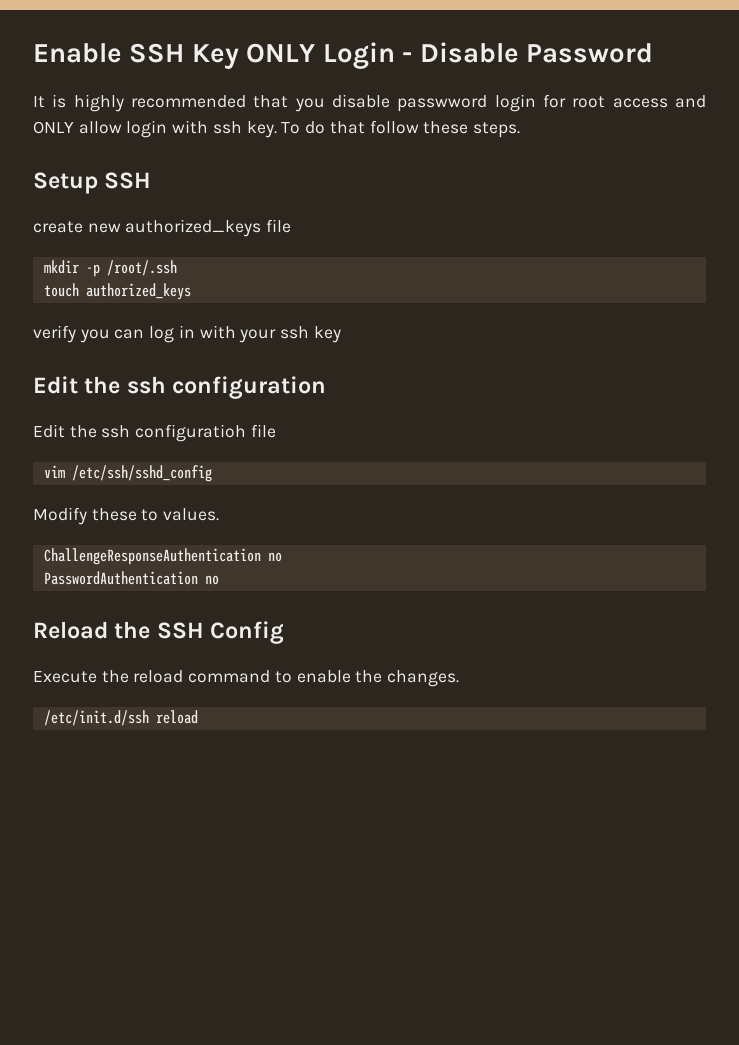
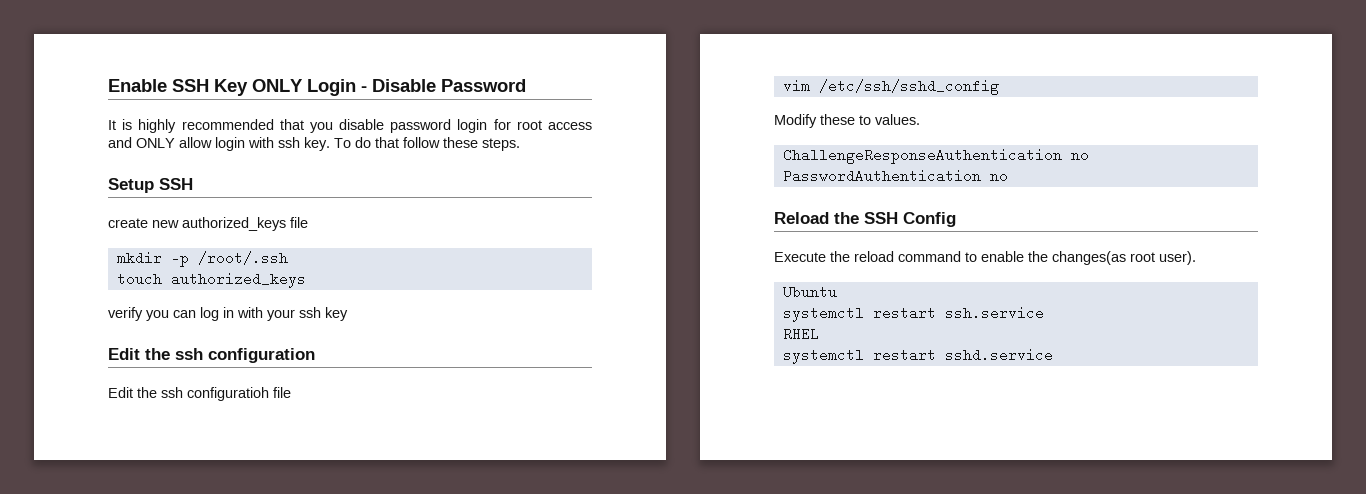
[397,95,488,112] passwword -> [390,119,452,133] password
[387,670,460,687] [43,710,198,726] changes. // /etc/init.d/ssh reload -> [1052,251,1196,265] [782,285,837,299] [782,306,1044,322] [782,327,819,341] [782,348,1053,364] changes(as root user). // Ubuntu // systemctl restart ssh.service // RHEL // systemctl restart sshd.service

